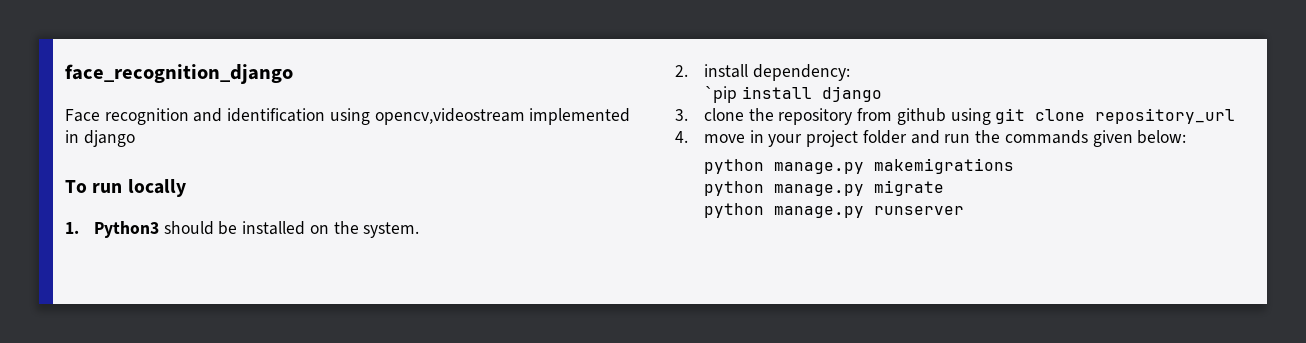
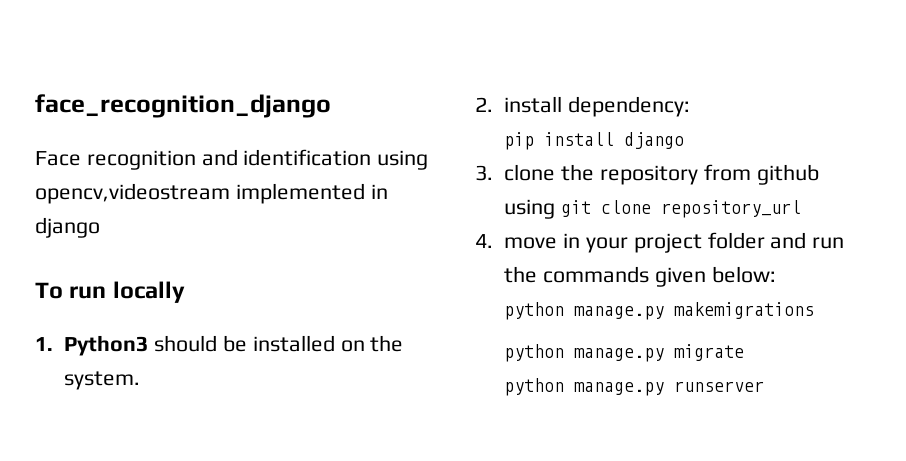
[704,86,738,103] `pip -> [504,132,535,150] pip

